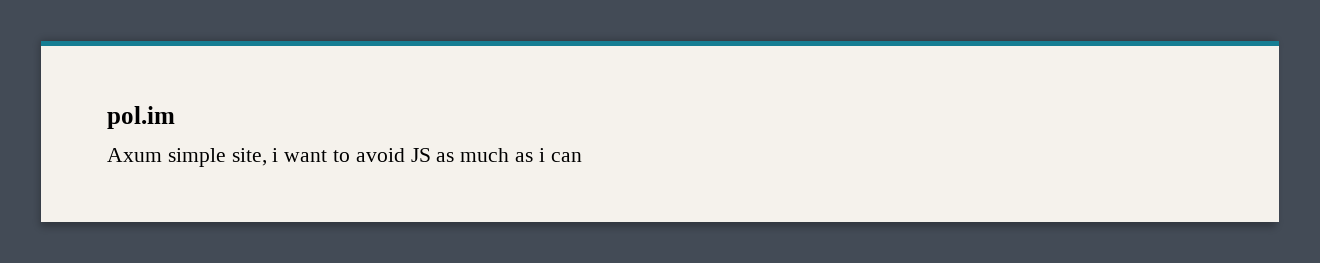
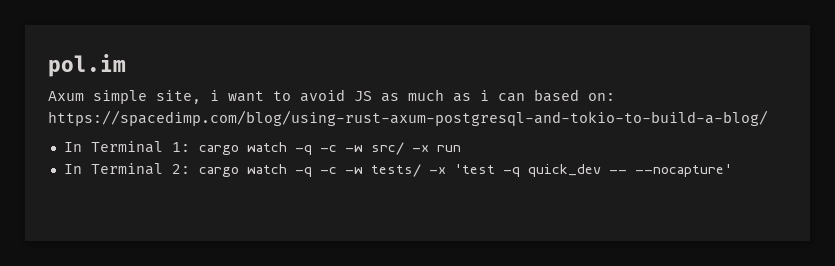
(582, 157) none -> [534,89,615,102] [48,110,768,126] [63,141,461,155] [63,163,732,177] based on: https://spacedimp.com/blog/using-rust-axum-postgresql-and-tokio-to-build-a-blog/ // In Terminal 1: cargo watch -q -c -w src/ -x run // In Terminal 2: cargo watch -q -c -w tests/ -x 'test -q quick_dev -- --nocapture'

